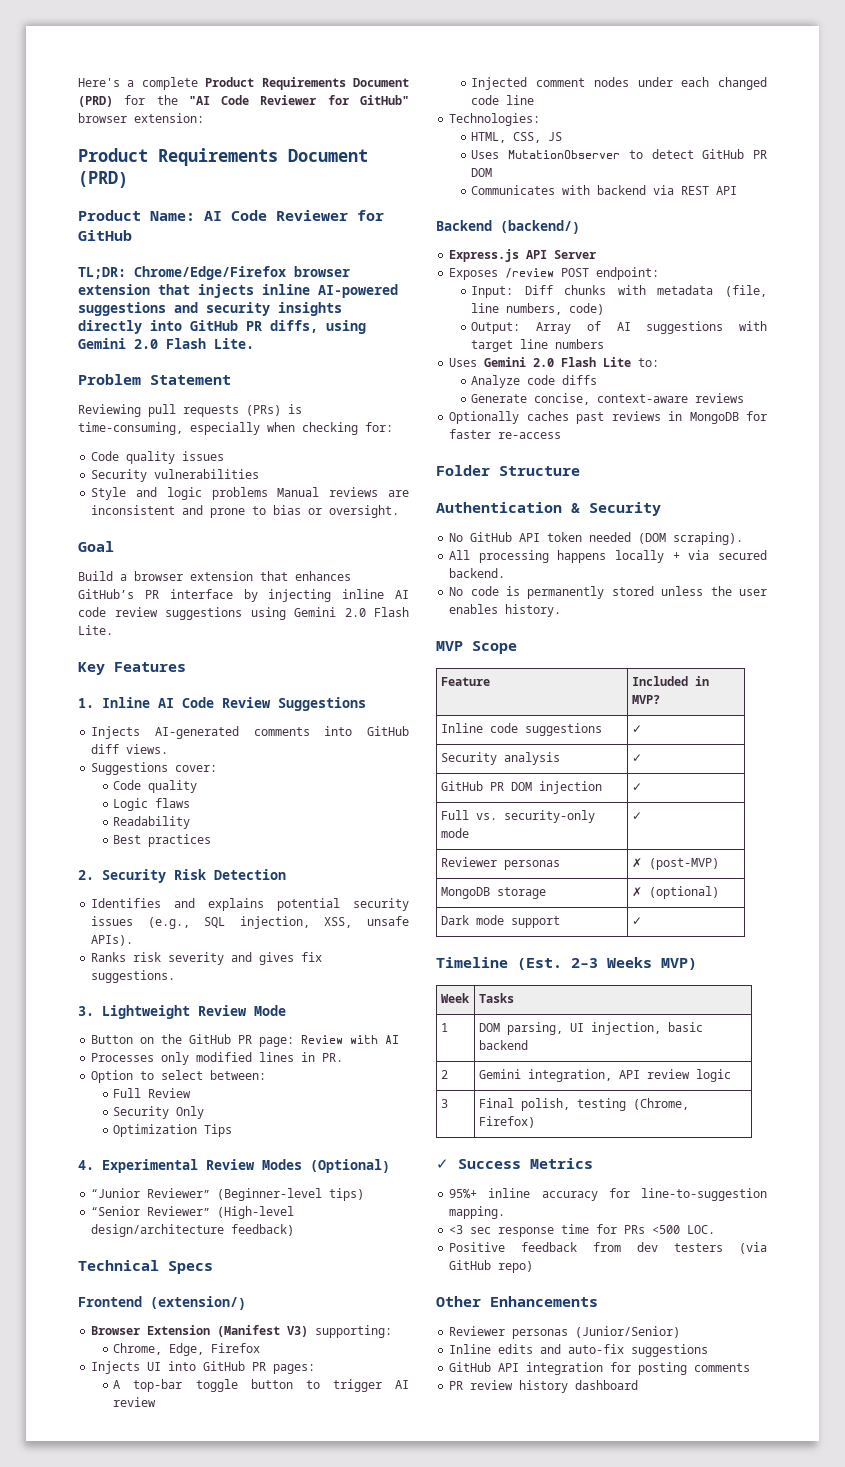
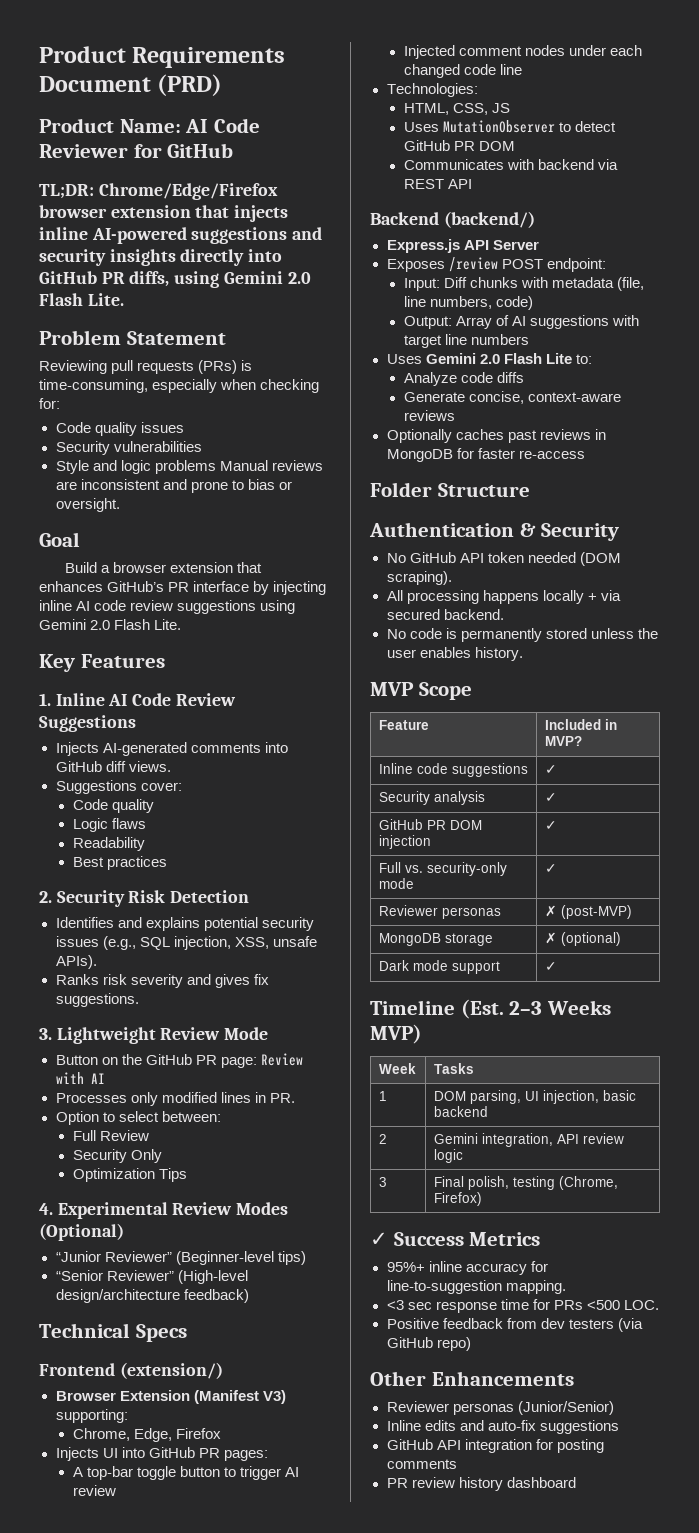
[78,77,409,90] [78,95,409,107] [78,113,204,123] Here's a complete Product Requirements Document (PRD) for the "AI Code Reviewer for GitHub" browser extension: // -> (39, 54) none

